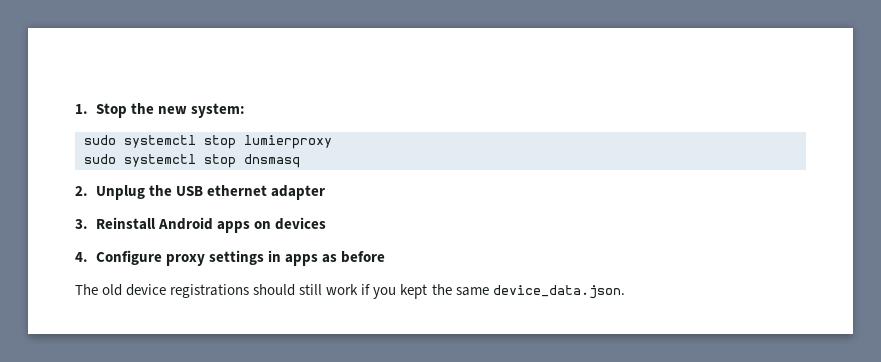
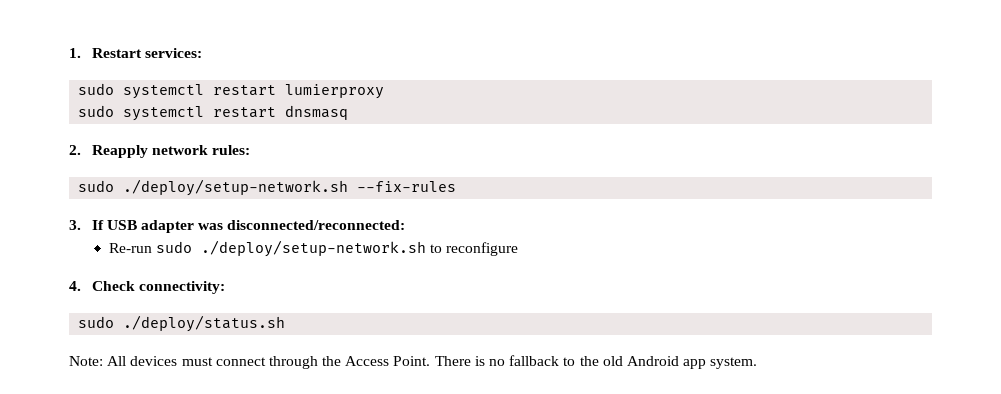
[95,103,245,118] [84,135,236,149] Stop the new system: // sudo systemctl stop -> [91,48,202,58] [78,83,277,99] Restart services: // sudo systemctl restart
[204,154,236,168] stop -> [213,107,277,118] restart
[95,185,325,200] [75,217,326,233] [75,250,385,266] [75,284,625,299] Unplug the USB ethernet adapter // 3. Reinstall Android apps on devices // 4. Configure proxy settings in apps as before // The old device registrations should still work if you kept the same device_data.json. -> [91,145,250,158] [78,179,457,196] [69,220,406,233] [108,240,519,257] [69,281,225,294] [78,315,286,332] [69,355,758,369] Reapply network rules: // sudo ./deploy/setup-network.sh --fix-rules // 3. If USB adapter was disconnected/reconnected: // Re-run sudo ./deploy/setup-network.sh to reconfigure // 4. Check connectivity: // sudo ./deploy/status.sh // Note: All devices must connect through the Access Point. There is no fallback to the old Android app system.

